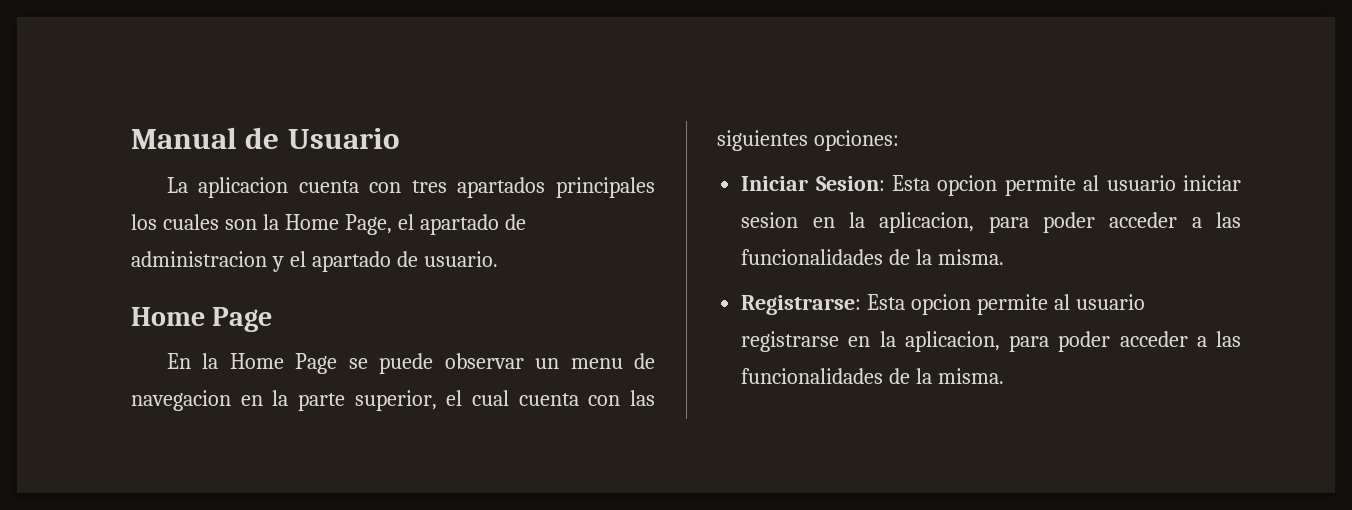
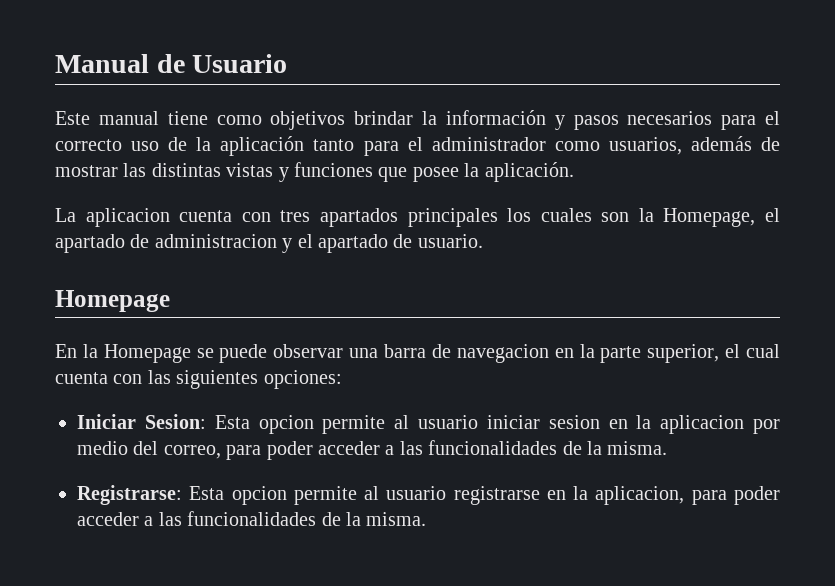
(399, 138) none -> [55,110,780,130] [55,136,781,156] [55,162,574,182] // Este manual tiene como objetivos brindar la información y pasos necesarios para el correcto uso de la aplicación tanto para el administrador como usuarios, además de mostrar las distintas vistas y funciones que posee la aplicación.
[284,214,392,235] Home Page, -> [663,208,756,227] Homepage,
[131,307,273,332] Home Page -> [55,290,170,312] Homepage
[229,353,338,374] Home Page -> [103,344,191,363] Homepage
[535,358,623,369] un menu -> [349,344,427,358] una barra
[879,212,975,233] aplicacion, -> [660,415,780,434] [77,441,221,459] aplicacion por medio del correo,

